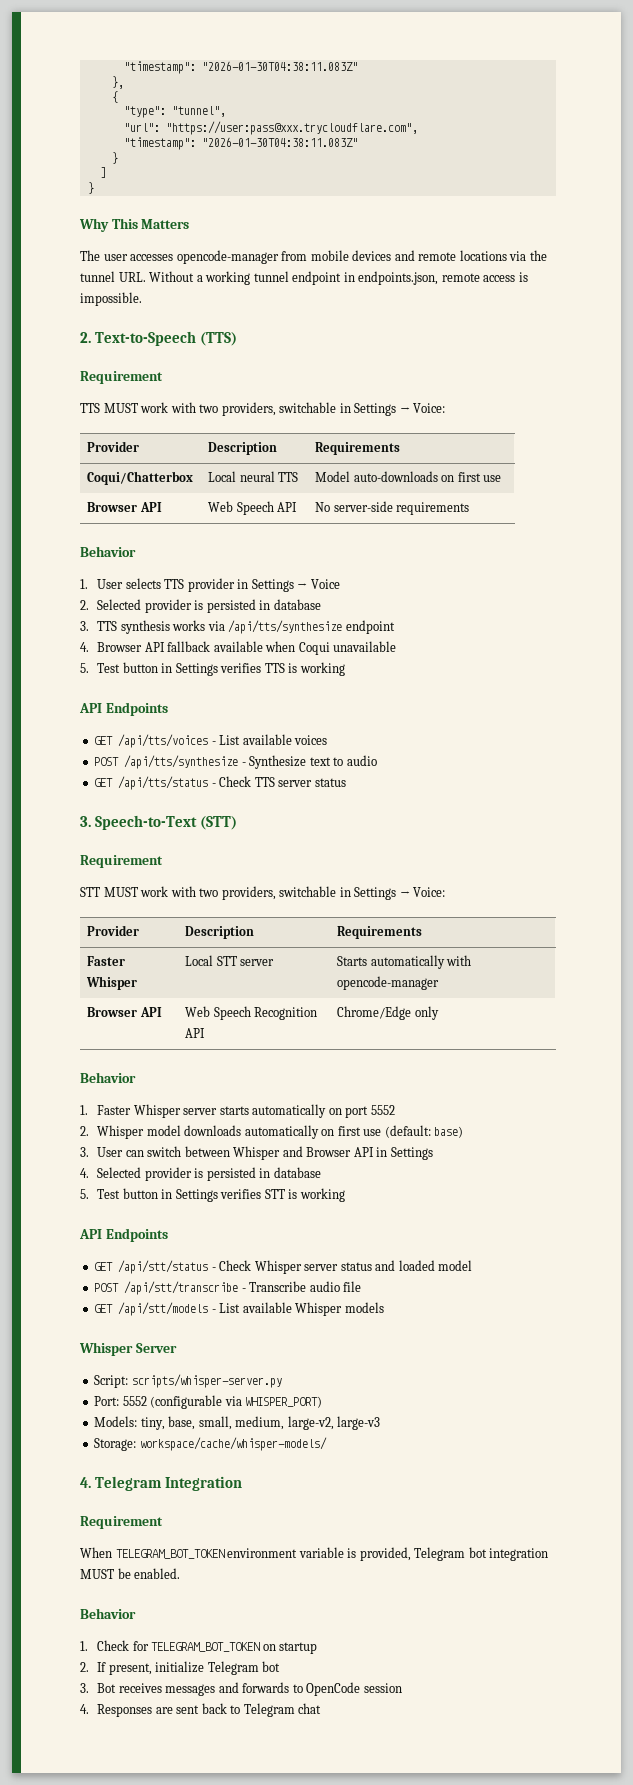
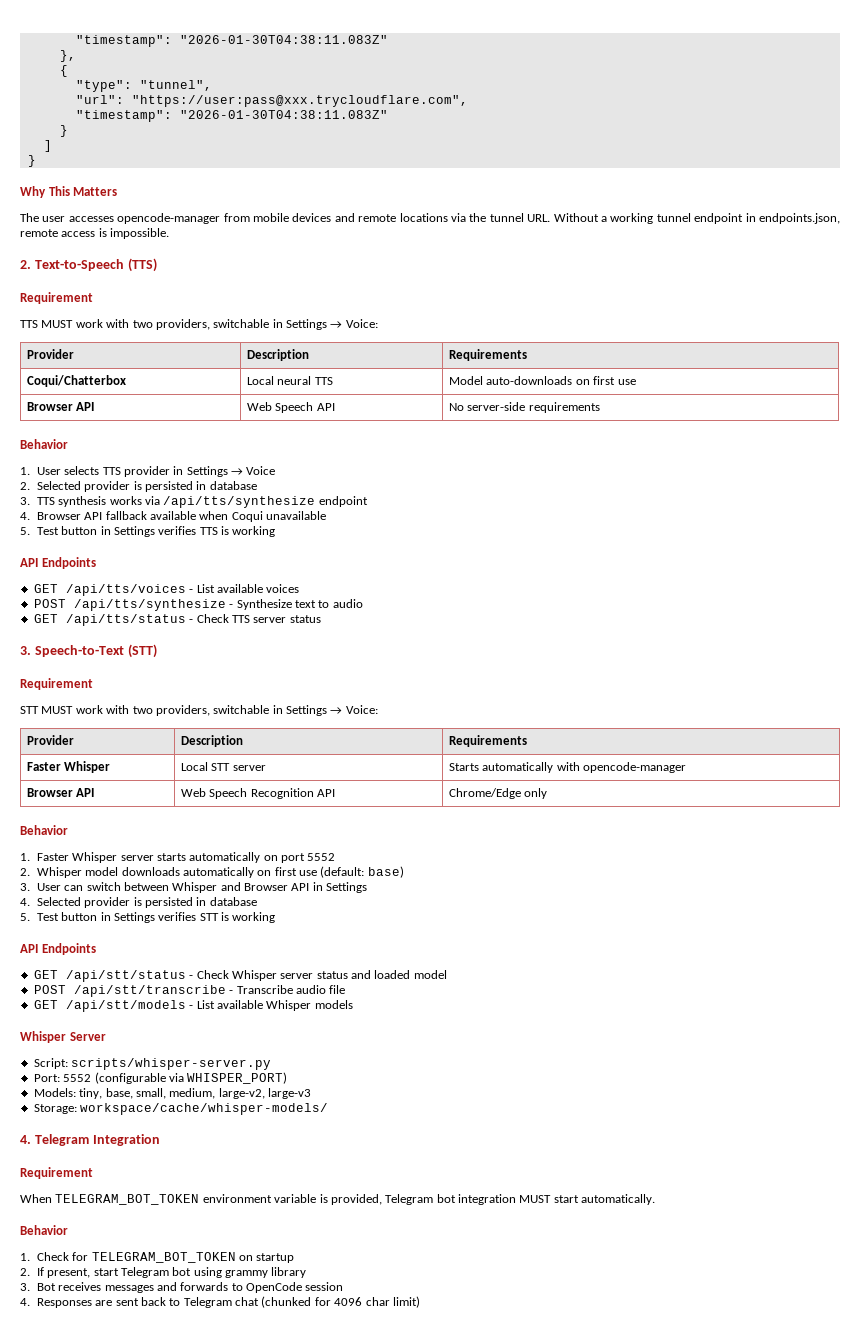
[117,1568,181,1579] be enabled. -> [553,1194,656,1205] start automatically.
[155,1661,281,1675] initialize Telegram bot -> [93,1267,307,1278] start Telegram bot using grammy library
(322, 1708) none -> [261,1296,420,1308] (chunked for 4096 char limit)

